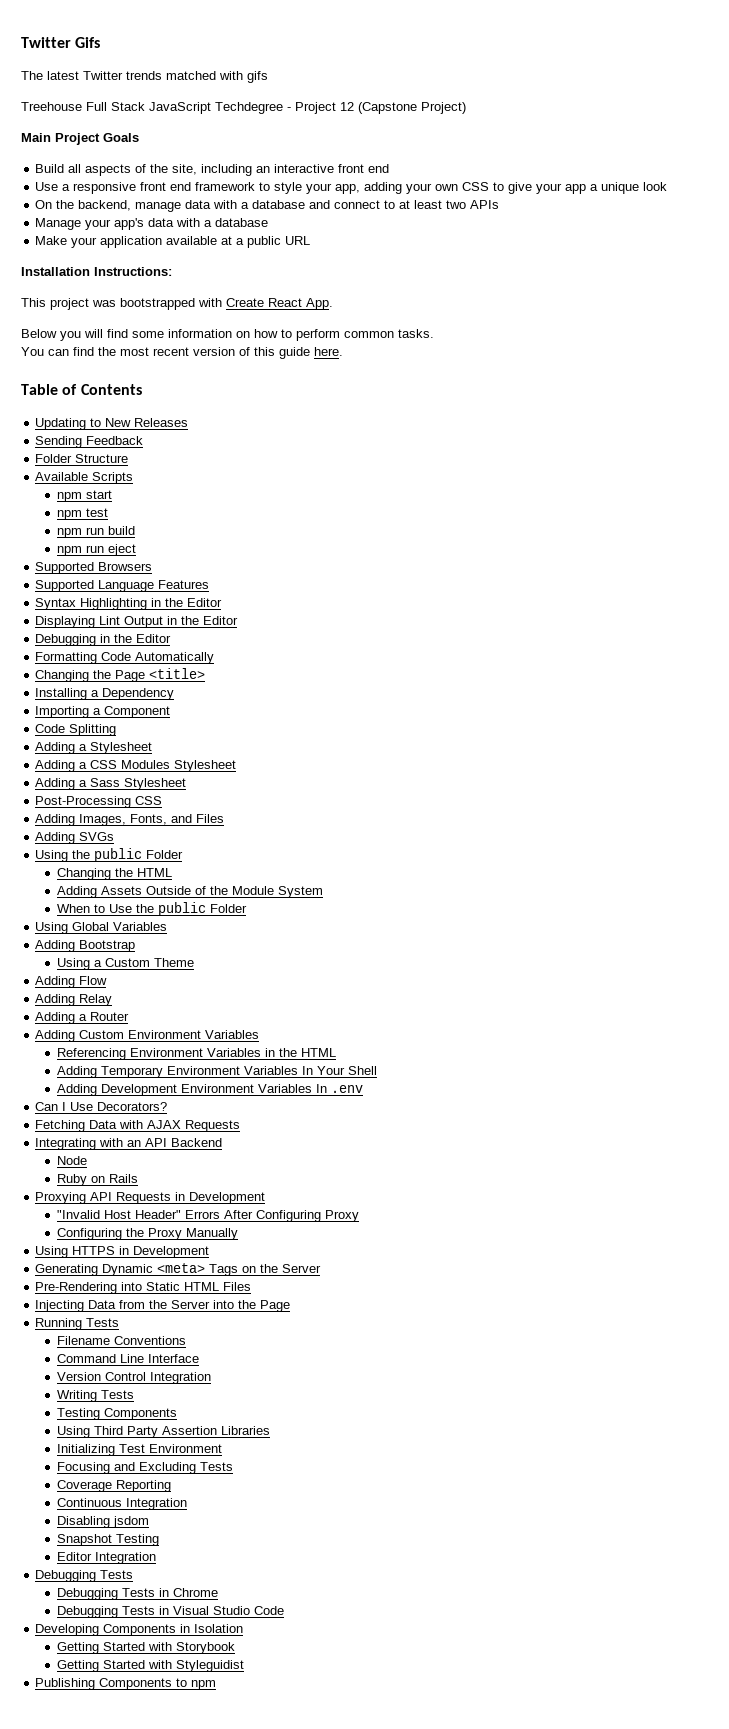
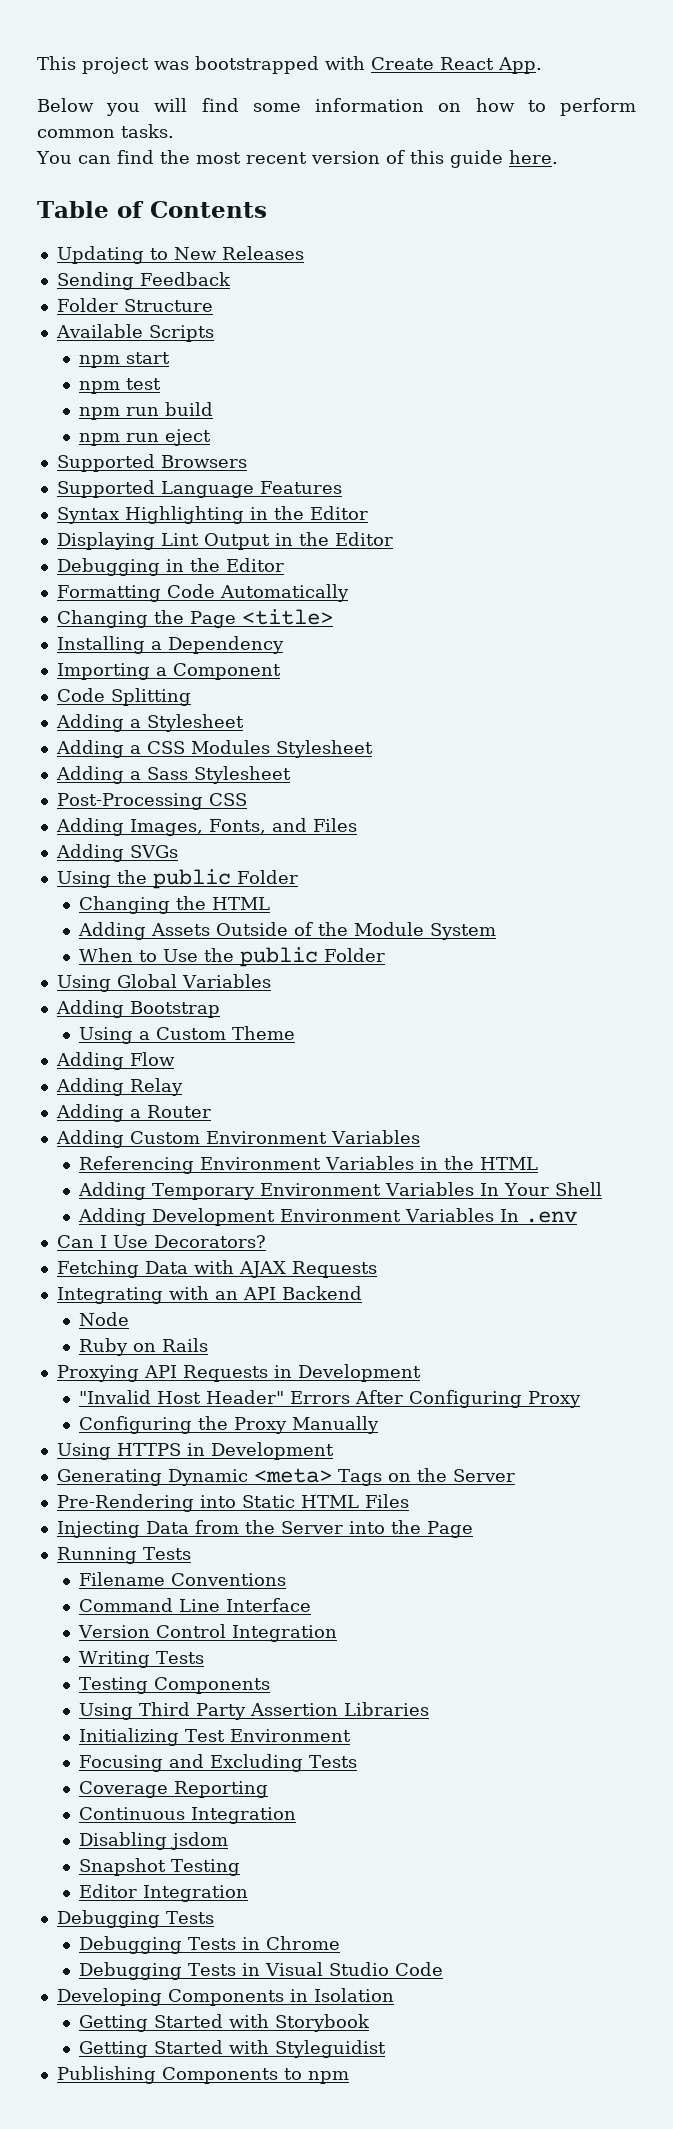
[21,37,101,48] [21,71,268,83] [21,102,466,114] [21,133,139,145] [35,164,390,176] [35,182,668,194] [35,200,500,212] [35,218,269,230] [35,236,311,248] [21,267,172,276] Twitter Gifs // The latest Twitter trends matched with gifs // Treehouse Full Stack JavaScript Techdegree - Project 12 (Capstone Project) // Main Project Goals // Build all aspects of the site, including an interactive front end // Use a responsive front end framework to style your app, adding your own CSS to give your app a unique look // On the backend, manage data with a database and connect to at least two APIs // Manage your app's data with a database // Make your application available at a public URL // Installation Instructions: // -> (37, 63) none

